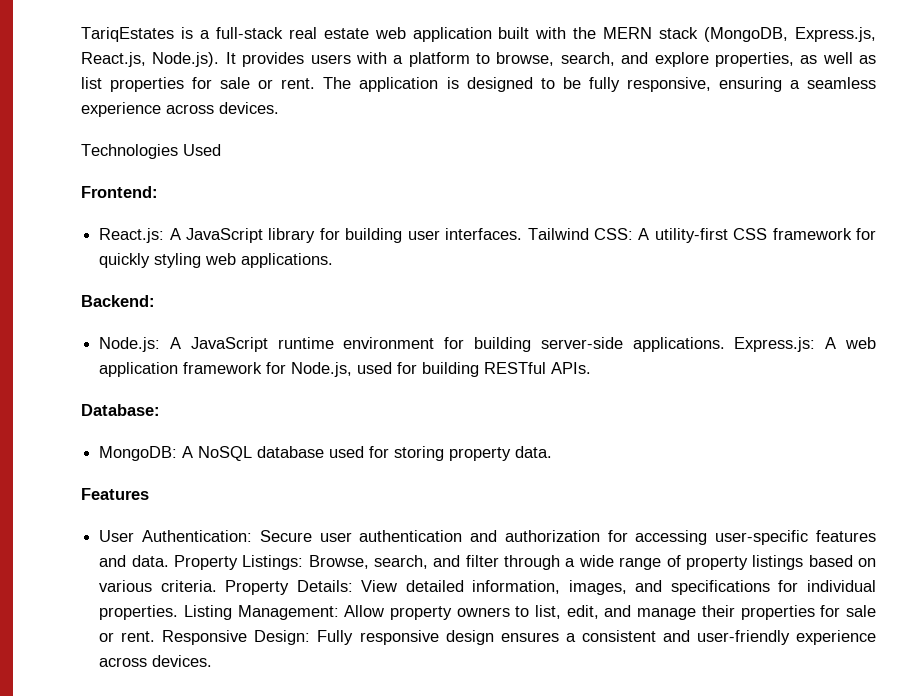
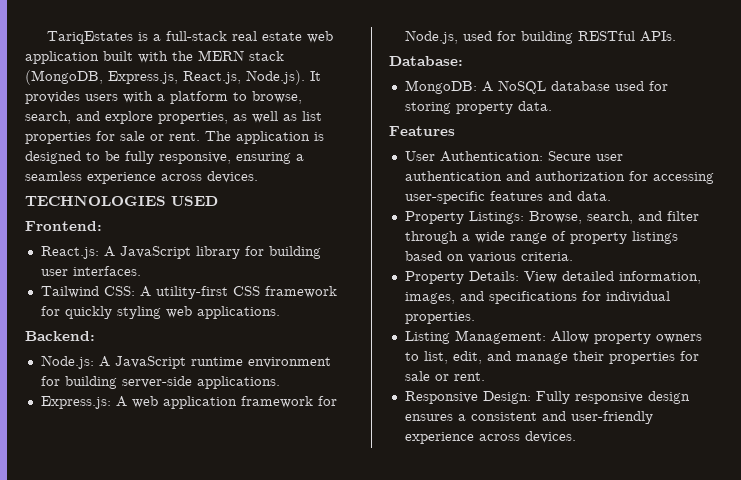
[81,144,221,159] Technologies Used -> [25,195,218,206] TECHNOLOGIES USED
(523, 234) none -> (141, 271) //
(725, 344) none -> (280, 382) //
(169, 561) none -> (611, 196) //
(217, 586) none -> (573, 256) //
(179, 612) none -> (475, 318) //
(156, 636) none -> (485, 376) //

